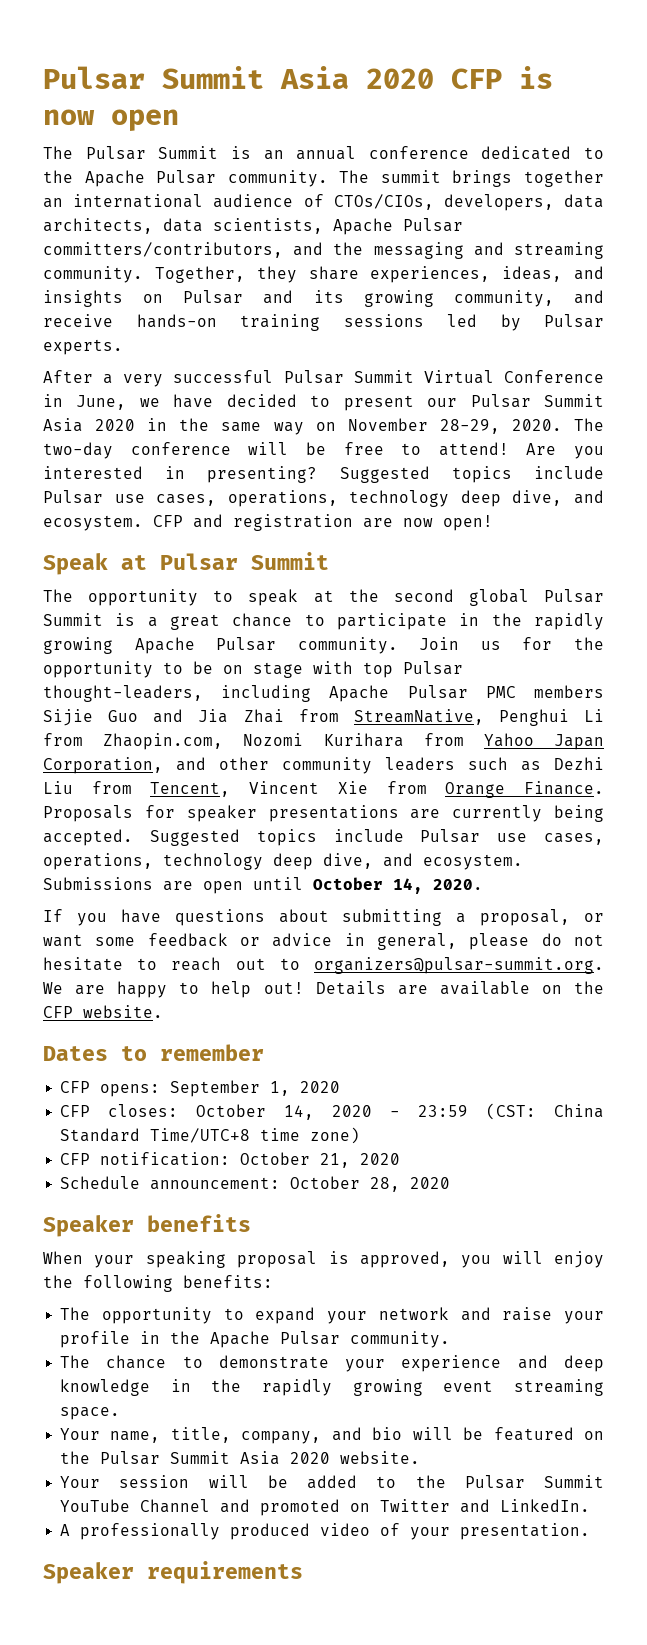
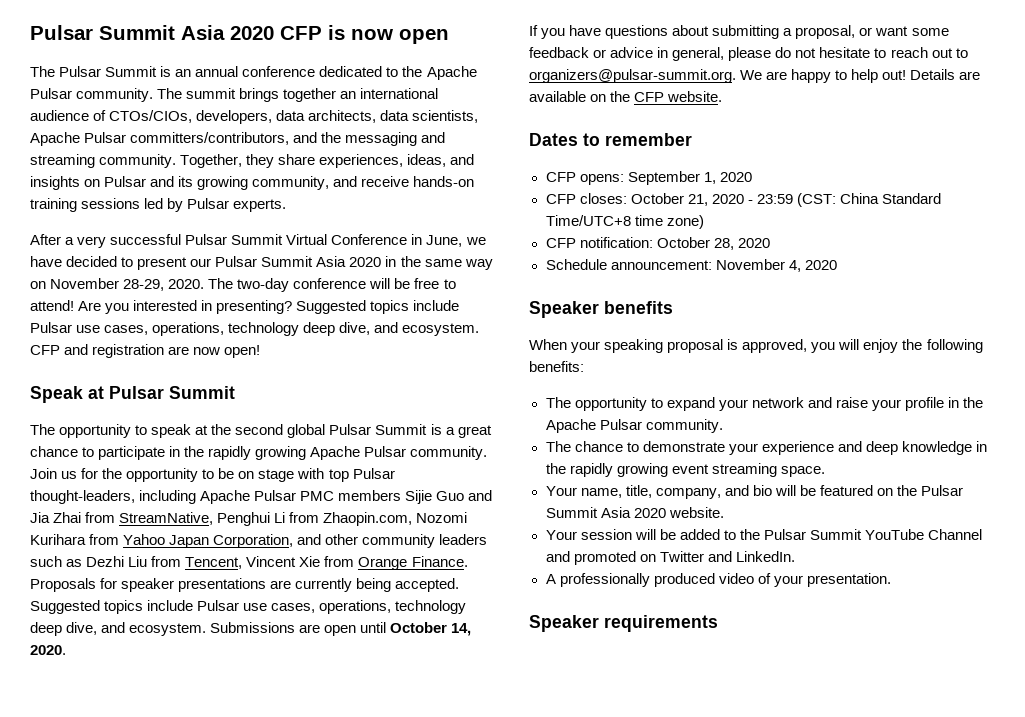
[284,1105,315,1120] 14, -> [687,194,708,206] 21,
[320,1153,351,1168] 21, -> [713,238,734,250] 28,
[290,1176,401,1192] October 28, -> [715,259,801,272] November 4,

